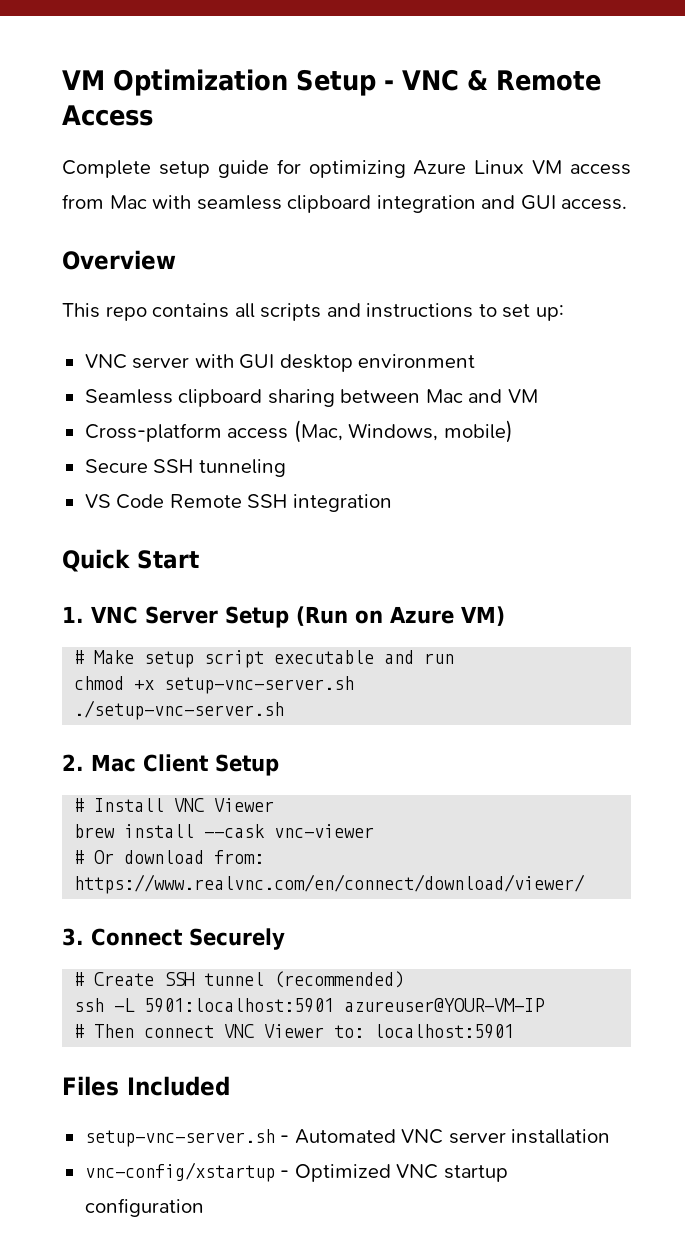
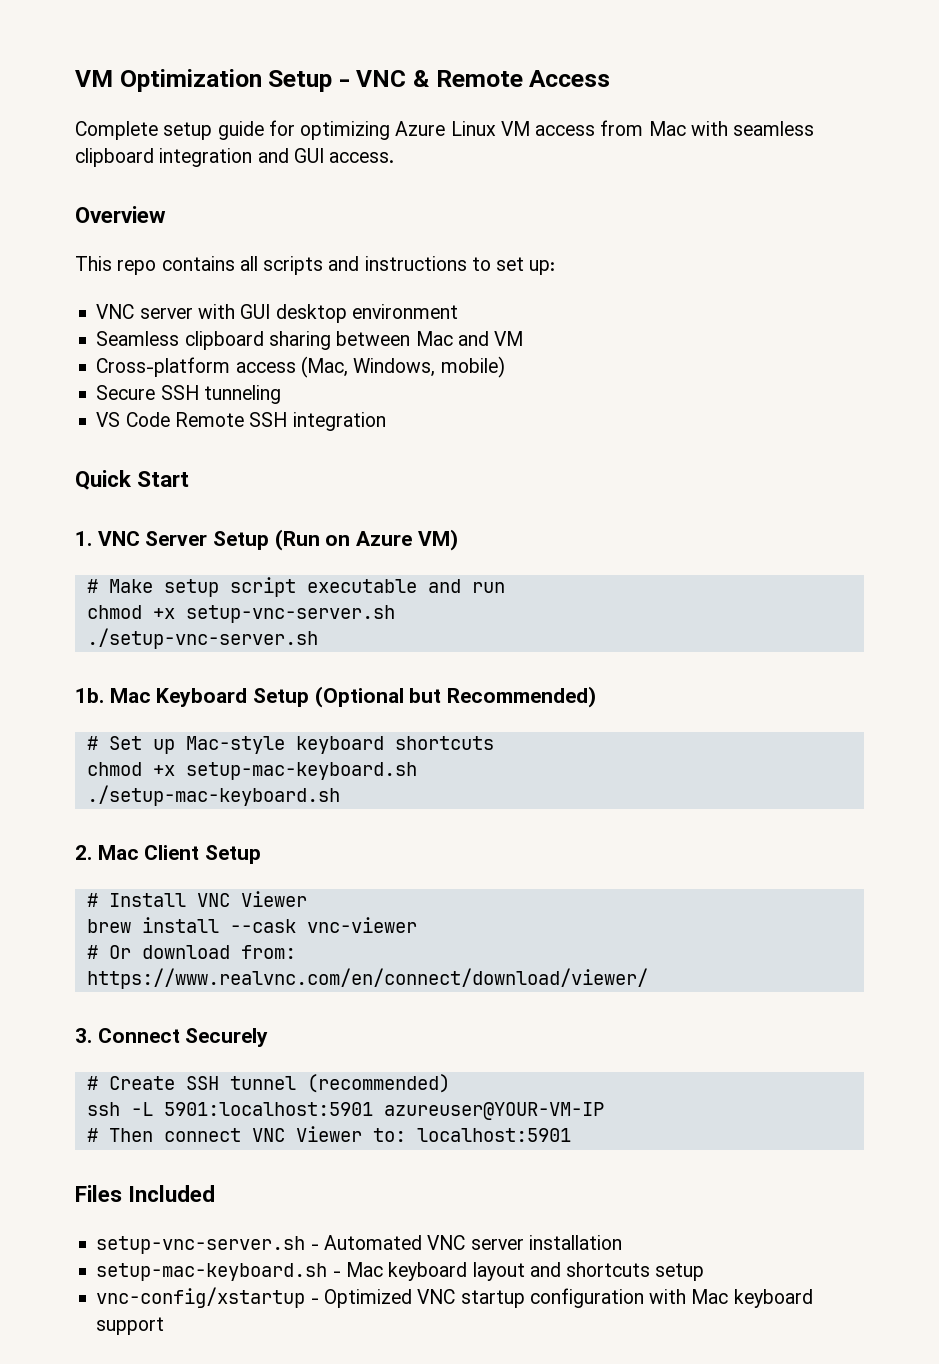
(285, 710) none -> [75,686,597,708] [86,736,494,754] [86,762,417,780] [86,785,340,806] // 1b. Mac Keyboard Setup (Optional but Recommended) // # Set up Mac-style keyboard shortcuts // chmod +x setup-mac-keyboard.sh // ./setup-mac-keyboard.sh
(611, 1136) none -> [96,1262,705,1281] // setup-mac-keyboard.sh - Mac keyboard layout and shortcuts setup
(204, 1207) none -> [649,1289,813,1308] [96,1317,165,1335] with Mac keyboard support

